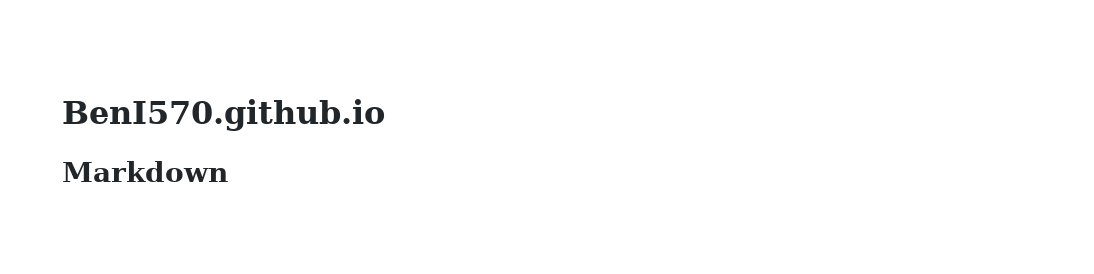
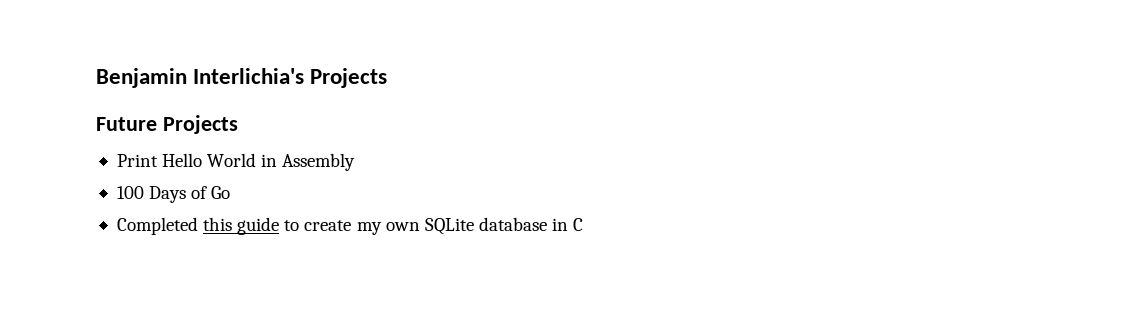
[62,99,385,131] [62,161,228,182] BenI570.github.io // Markdown -> [96,68,388,88] [96,115,238,134] [116,153,356,171] [116,186,231,203] [116,217,584,235] Benjamin Interlichia's Projects // Future Projects // Print Hello World in Assembly // 100 Days of Go // Completed this guide to create my own SQLite database in C

